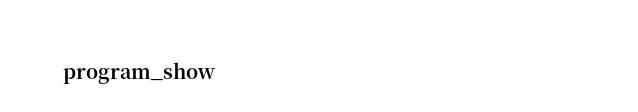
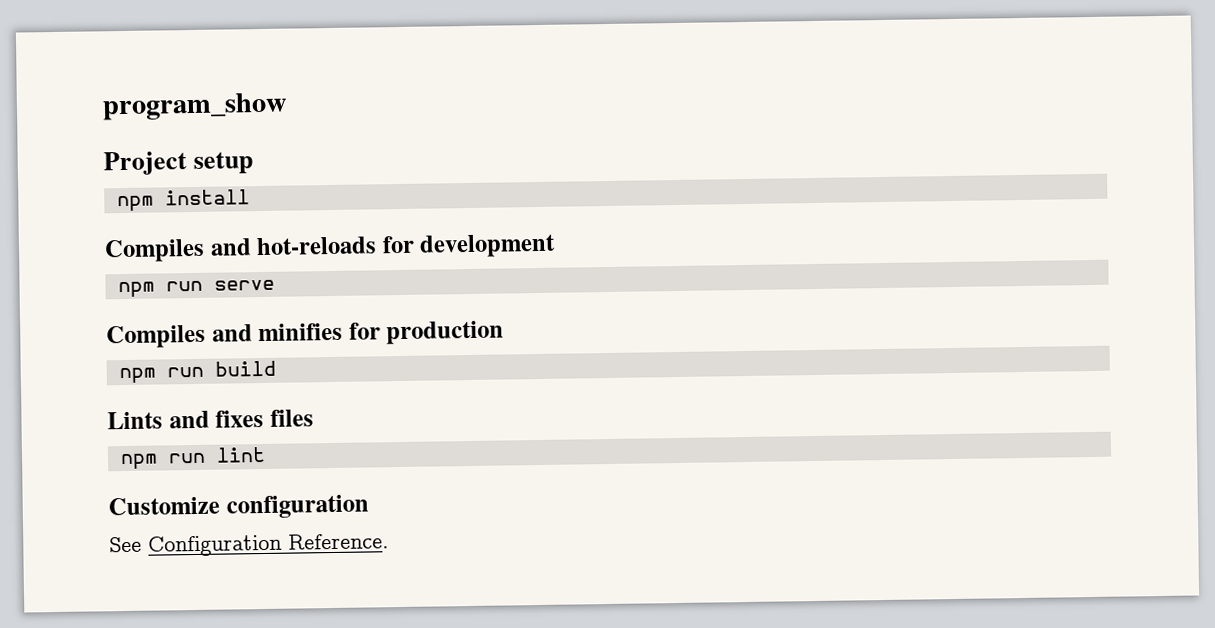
(215, 73) none -> [103,151,254,176] [116,189,250,212] [104,233,557,263] [117,279,275,298] [106,320,505,349] [118,360,276,384] [107,409,314,430] [119,446,266,470] [108,494,369,519] [109,533,389,557] // Project setup // npm install // Compiles and hot-reloads for development // npm run serve // Compiles and minifies for production // npm run build // Lints and fixes files // npm run lint // Customize configuration // See Configuration Reference.

